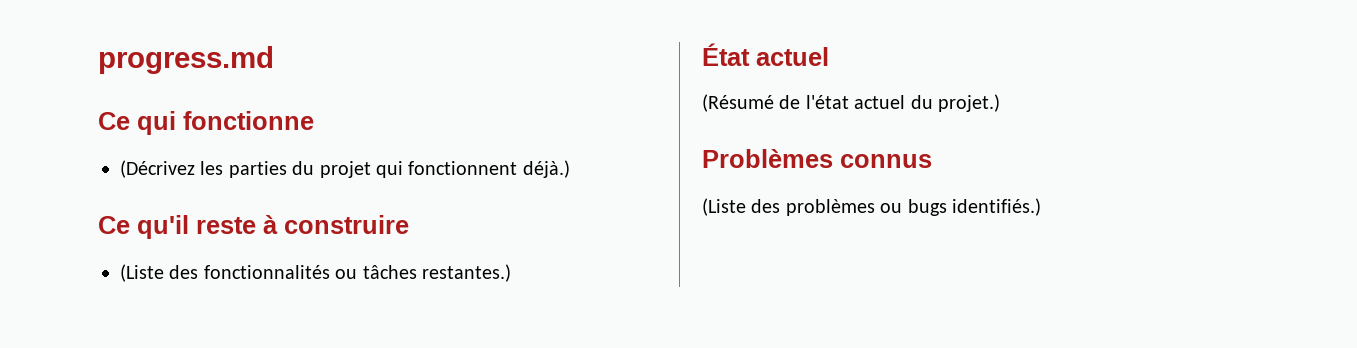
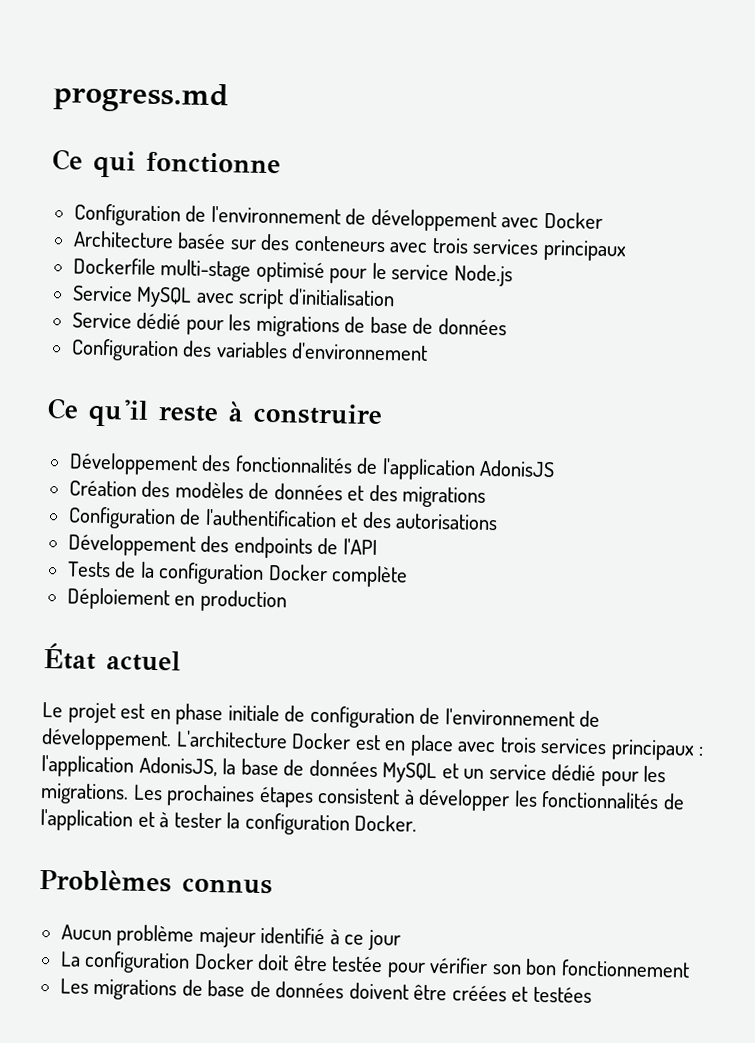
[120,160,570,178] (Décrivez les parties du projet qui fonctionnent déjà.) -> [73,203,603,233] [72,230,627,262] [72,257,513,287] [71,285,395,310] [71,312,507,338] [70,338,429,362] Configuration de l'environnement de développement avec Docker // Architecture basée sur des conteneurs avec trois services principaux // Dockerfile multi-stage optimisé pour le service Node.js // Service MySQL avec script d'initialisation // Service dédié pour les migrations de base de données // Configuration des variables d'environnement
[120,264,164,282] (Liste -> [68,452,198,476] Développement
[335,264,511,282] [702,43,829,66] [702,94,1000,112] [702,149,932,168] [702,198,1041,216] ou tâches restantes.) // État actuel // (Résumé de l'état actuel du projet.) // Problèmes connus // (Liste des problèmes ou bugs identifiés.) -> [356,457,556,481] [68,480,487,508] [67,506,499,531] [67,533,378,559] [66,561,409,588] [66,587,287,613] [43,643,181,672] [42,702,601,729] [41,728,705,761] [41,755,667,787] [40,782,685,812] [40,808,418,836] [39,868,273,895] [60,924,401,951] [59,950,690,978] [59,978,592,1003] de l'application AdonisJS // Création des modèles de données et des migrations // Configuration de l'authentification et des autorisations // Développement des endpoints de l'API // Tests de la configuration Docker complète // Déploiement en production // État actuel // Le projet est en phase initiale de configuration de l'environnement de développement. L'architecture Docker est en place avec trois services principaux : l'application AdonisJS, la base de données MySQL et un service dédié pour les migrations. Les prochaines étapes consistent à développer les fonctionnalités de l'application et à tester la configuration Docker. // Problèmes connus // Aucun problème majeur identifié à ce jour // La configuration Docker doit être testée pour vérifier son bon fonctionnement // Les migrations de base de données doivent être créées et testées

